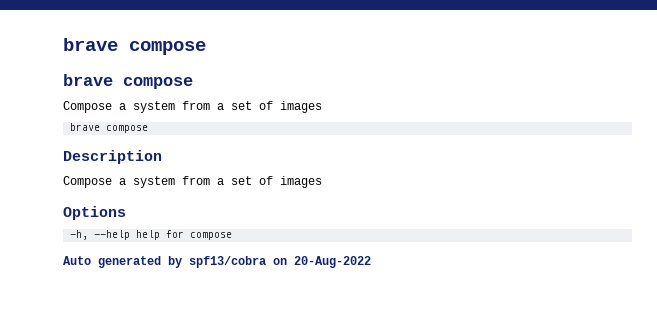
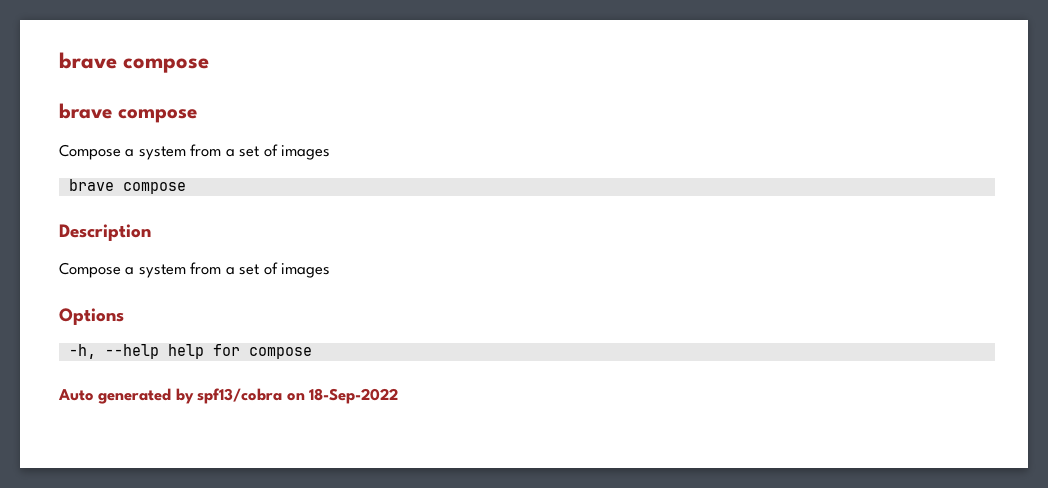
[294,256,371,268] 20-Aug-2022 -> [309,388,399,404] 18-Sep-2022

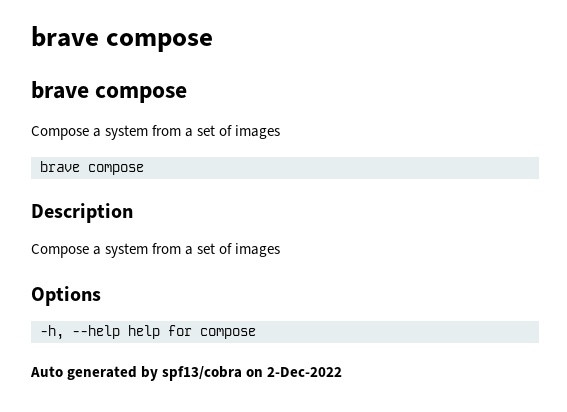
[309,388,399,404] 18-Sep-2022 -> [267,367,343,377] 2-Dec-2022

